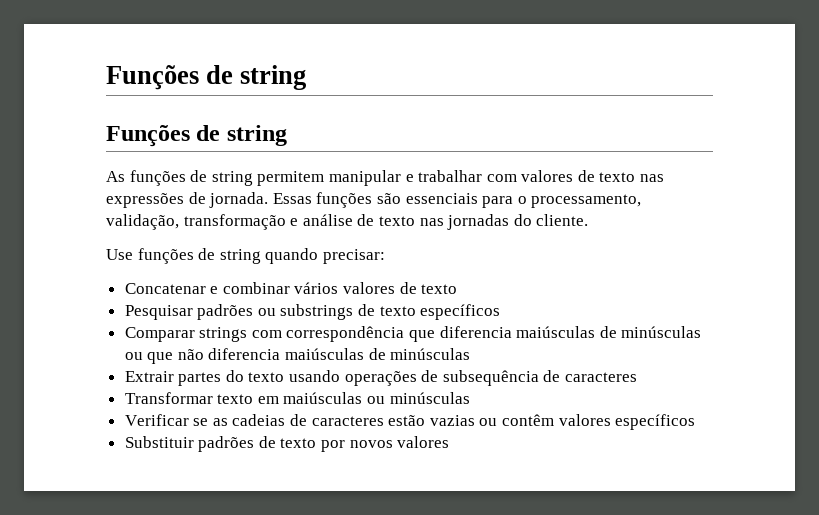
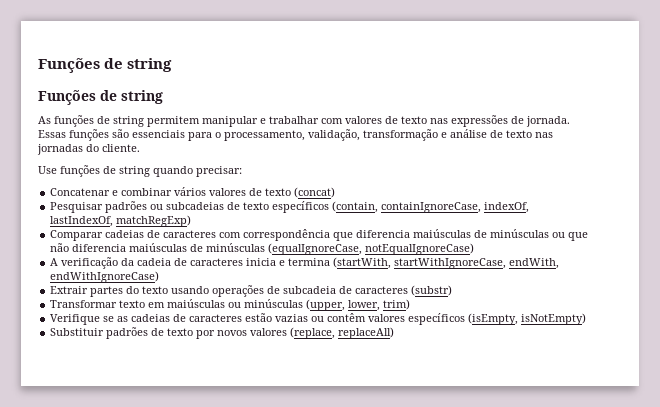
(458, 289) none -> [294,187,336,198] (concat)
[280,304,354,320] substrings -> [166,202,225,210] subcadeias
[124,327,248,342] // Comparar strings -> [332,201,530,213] [50,215,192,227] [50,230,217,241] (contain, containIgnoreCase, indexOf, lastIndexOf, matchRegExp) // Comparar cadeias de caracteres
(471, 354) none -> [268,243,475,255] [50,257,560,269] [50,271,160,283] (equalIgnoreCase, notEqualIgnoreCase) // A verificação da cadeia de caracteres inicia e termina (startWith, startWithIgnoreCase, endWith, endWithIgnoreCase)
[442,370,638,386] subsequência de caracteres -> [283,285,453,296] subcadeia de caracteres (substr)
[124,414,189,426] // Verificar -> [306,299,411,311] [50,314,101,325] (upper, lower, trim) // Verifique
(696, 422) none -> [468,313,587,325] (isEmpty, isNotEmpty)
(450, 442) none -> [290,327,395,339] (replace, replaceAll)

